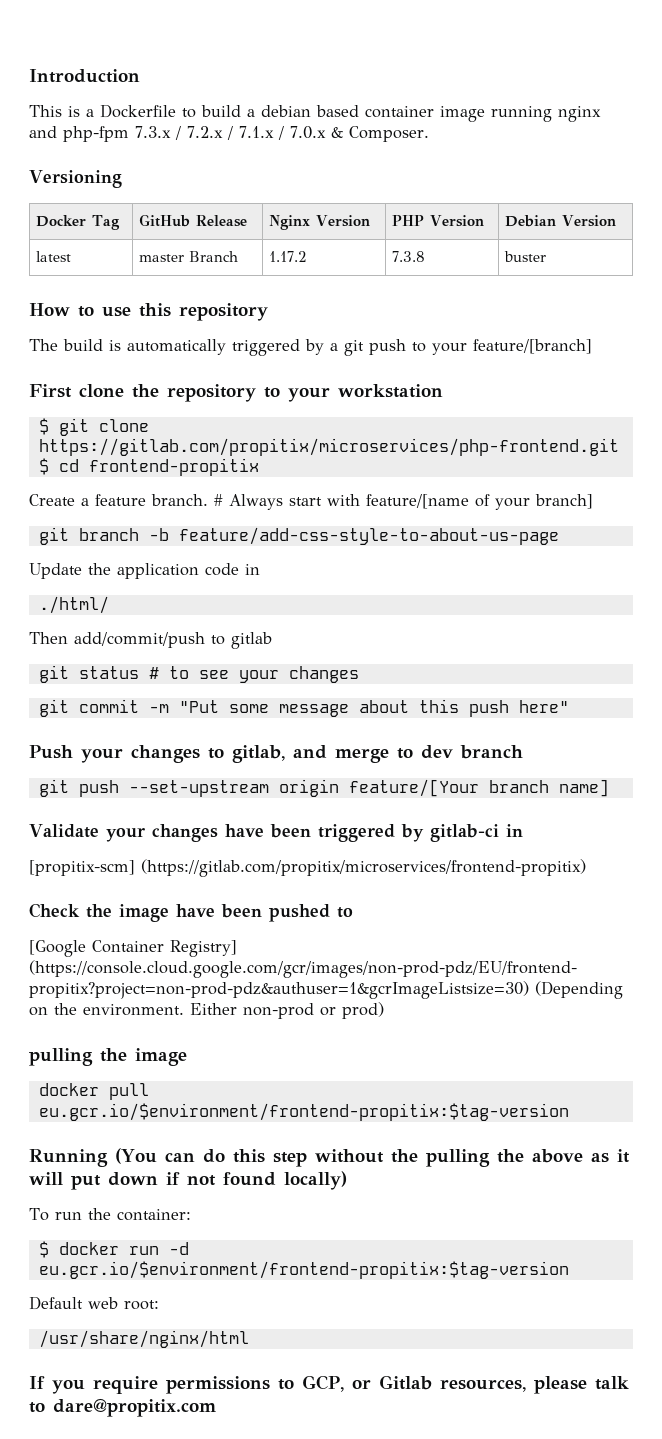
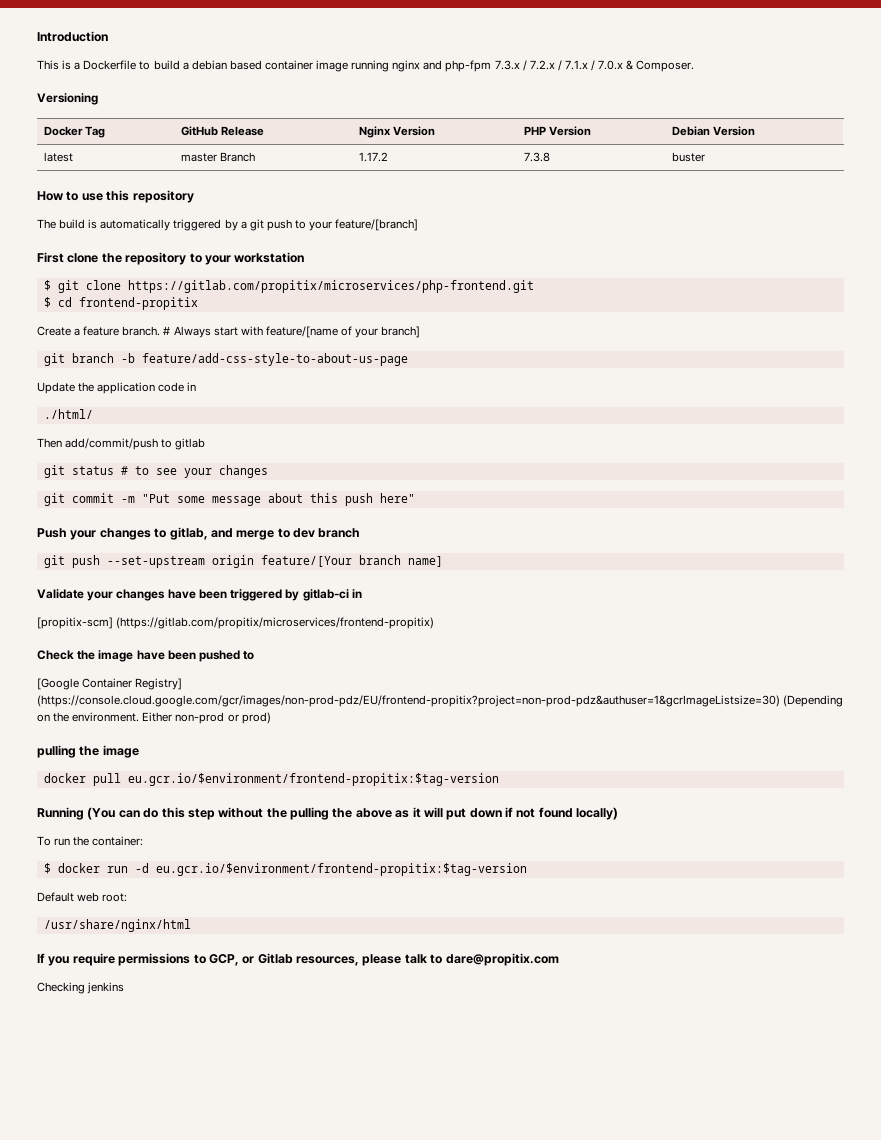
(216, 1407) none -> [37,982,125,994] // Checking jenkins

